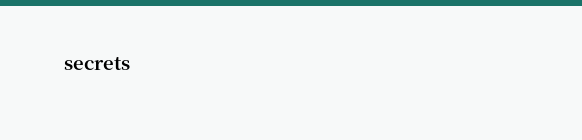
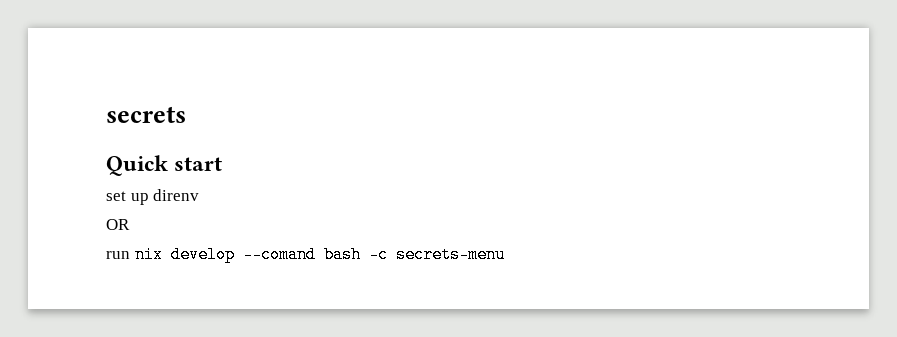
(130, 63) none -> [106,155,223,176] [106,189,200,205] [106,219,130,230] [106,246,505,263] // Quick start // set up direnv // OR // run nix develop --comand bash -c secrets-menu

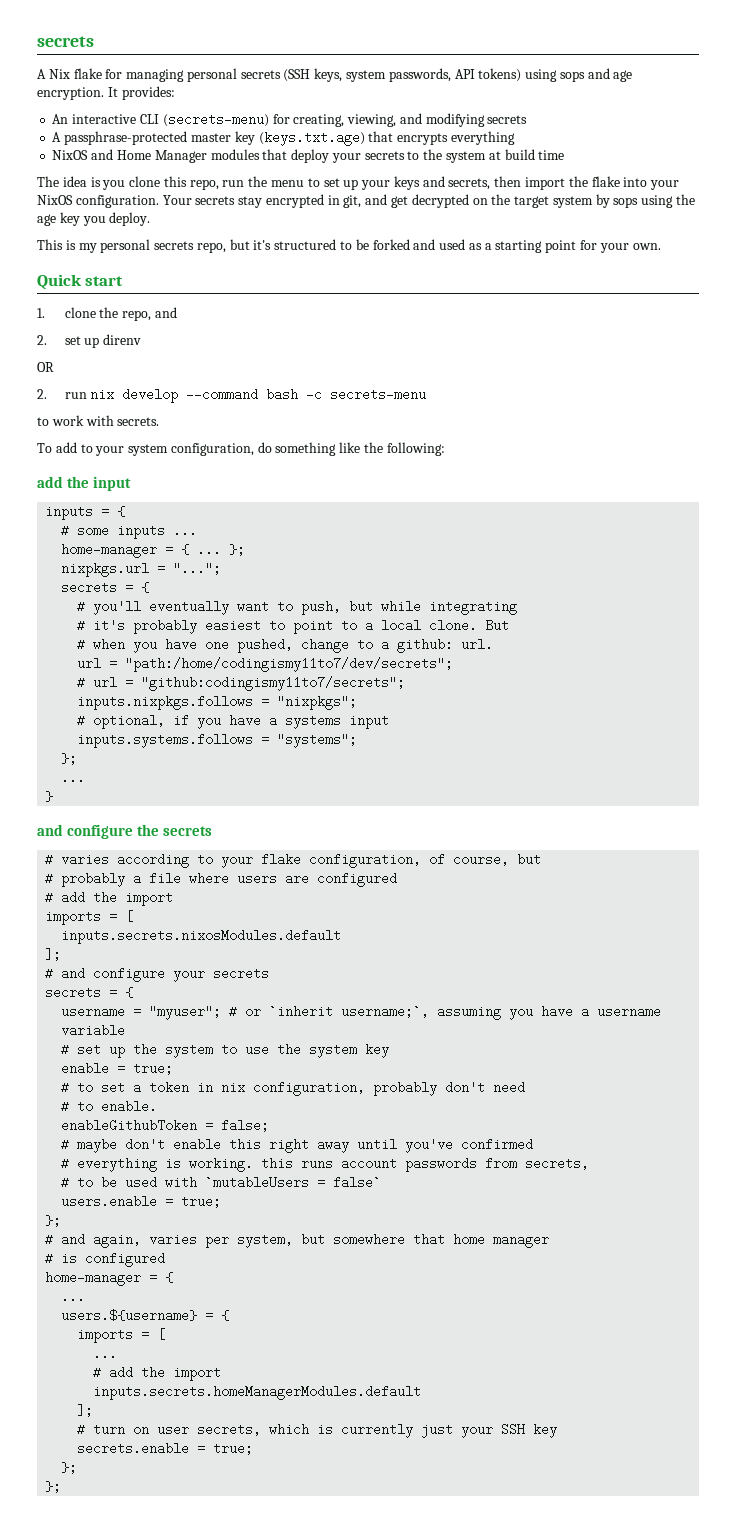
[106,106,186,123] [106,155,223,176] secrets // Quick start // -> [37,36,94,47] [37,68,633,82] [37,86,175,100] [52,113,528,127] [52,131,515,146] [52,149,565,163] [37,176,680,190] [37,194,696,208] [37,212,151,226] [37,239,661,253] [37,274,124,290] [37,307,177,321] [37,335,47,345] secrets // A Nix flake for managing personal secrets (SSH keys, system passwords, API tokens) using sops and age encryption. It provides: // An interactive CLI (secrets-menu) for creating, viewing, and modifying secrets // A passphrase-protected master key (keys.txt.age) that encrypts everything // NixOS and Home Manager modules that deploy your secrets to the system at build time // The idea is you clone this repo, run the menu to set up your keys and secrets, then import the flake into your NixOS configuration. Your secrets stay encrypted in git, and get decrypted on the target system by sops using the age key you deploy. // This is my personal secrets repo, but it's structured to be forked and used as a starting point for your own. // Quick start // 1. clone the repo, and // 2.
(130, 224) none -> [37,389,47,399] 2.
[242,246,316,263] --comand -> [186,388,259,401] --command
(505, 254) none -> [37,415,160,426] [37,442,445,456] [37,476,132,491] [45,505,126,520] [61,524,198,539] [61,543,246,558] [61,562,222,577] [61,581,150,594] [77,600,518,615] [77,619,510,634] [77,638,494,653] [77,657,454,672] [77,676,406,691] [77,695,358,710] [77,714,390,729] [77,733,358,748] [61,752,78,765] [61,771,86,784] [45,791,54,802] [37,824,213,839] [45,853,542,868] [45,872,398,887] [45,891,174,906] [45,910,134,925] [61,929,342,944] [45,948,62,961] [45,967,270,982] [45,986,134,999] [61,1005,662,1020] [61,1024,126,1037] [61,1043,390,1058] [61,1062,174,1075] [61,1081,526,1096] [61,1100,158,1113] [61,1119,270,1132] [61,1138,534,1153] [61,1157,590,1172] [61,1176,382,1189] [61,1195,222,1208] [45,1214,62,1227] [45,1233,550,1248] [45,1252,166,1267] [45,1271,174,1286] [61,1290,86,1303] [61,1309,230,1322] [77,1328,166,1343] [93,1347,118,1360] [93,1366,222,1381] [93,1385,422,1400] [77,1404,94,1417] [77,1423,558,1438] [77,1442,254,1455] [61,1461,78,1474] [45,1480,62,1493] // to work with secrets. // To add to your system configuration, do something like the following: // add the input // inputs = { // # some inputs ... // home-manager = { ... }; // nixpkgs.url = "..."; // secrets = { // # you'll eventually want to push, but while integrating // # it's probably easiest to point to a local clone. But // # when you have one pushed, change to a github: url. // url = "path:/home/codingismy11to7/dev/secrets"; // # url = "github:codingismy11to7/secrets"; // inputs.nixpkgs.follows = "nixpkgs"; // # optional, if you have a systems input // inputs.systems.follows = "systems"; // }; // ... // } // and configure the secrets // # varies according to your flake configuration, of course, but // # probably a file where users are configured // # add the import // imports = [ // inputs.secrets.nixosModules.default // ]; // # and configure your secrets // secrets = { // username = "myuser"; # or `inherit username;`, assuming you have a username variable // # set up the system to use the system key // enable = true; // # to set a token in nix configuration, probably don't need // # to enable. // enableGithubToken = false; // # maybe don't enable this right away until you've confirmed // # everything is working. this runs account passwords from secrets, // # to be used with `mutableUsers = false` // users.enable = true; // }; // # and again, varies per system, but somewhere that home manager // # is configured // home-manager = { // ... // users.${username} = { // imports = [ // ... // # add the import // inputs.secrets.homeManagerModules.default // ]; // # turn on user secrets, which is currently just your SSH key // secrets.enable = true; // }; // };

